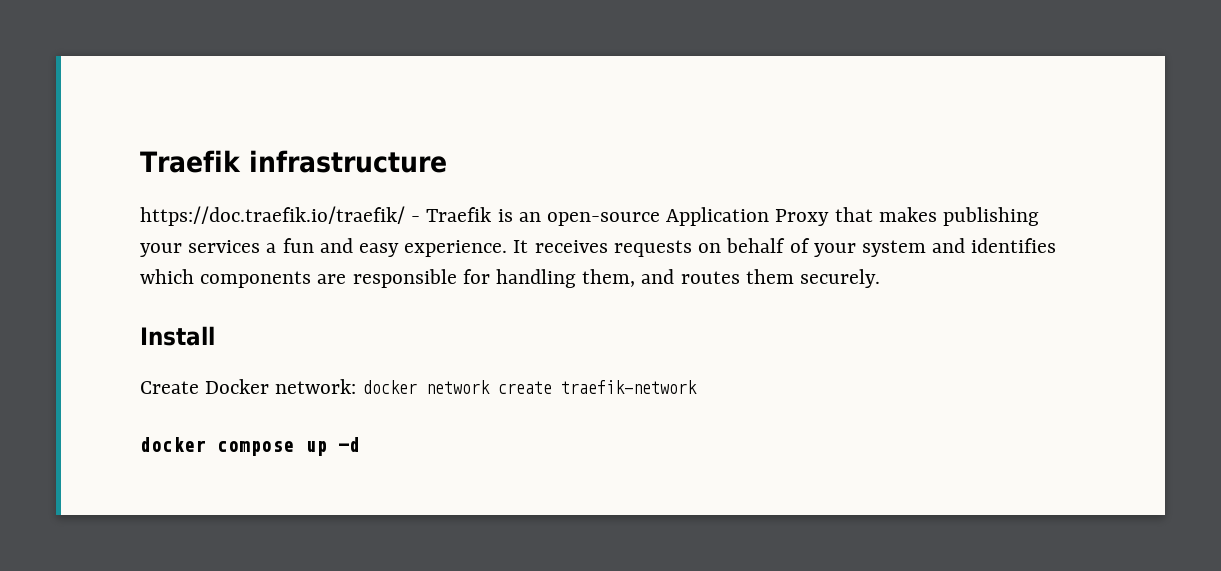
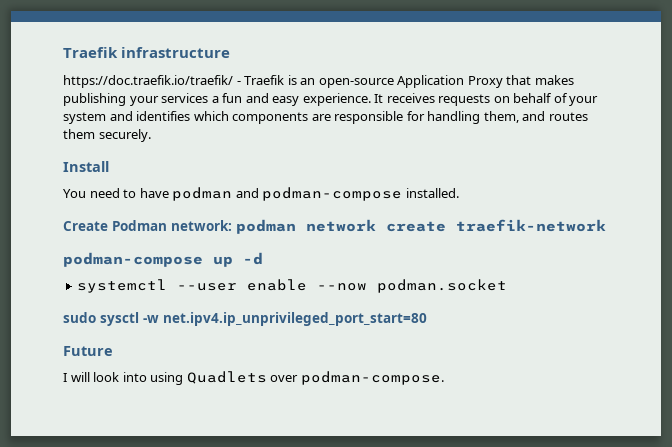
[140,379,417,394] Create Docker network: docker -> [63,187,459,201] [63,219,296,234] You need to have podman and podman-compose installed. // Create Podman network: podman
[140,437,294,456] docker compose -> [63,252,203,267] podman-compose
(360, 444) none -> [77,279,508,293] [63,312,427,326] [63,346,113,356] [63,371,444,385] // systemctl --user enable --now podman.socket // sudo sysctl -w net.ipv4.ip_unprivileged_port_start=80 // Future // I will look into using Quadlets over podman-compose.

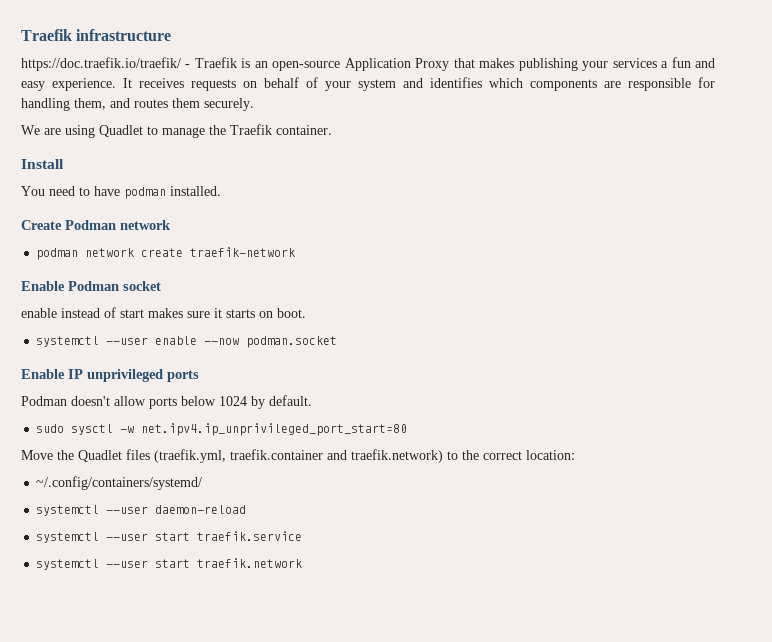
(151, 135) none -> [21,124,332,138] // We are using Quadlet to manage the Traefik container.
[235,187,403,201] and podman-compose -> (166, 193) none
[171,220,232,231] network: -> [120,220,171,230] network //
[63,252,263,267] podman-compose up -d -> [21,281,161,291] [21,307,306,318] Enable Podman socket // enable instead of start makes sure it starts on boot.
[63,312,427,326] [63,346,113,356] [63,371,444,385] sudo sysctl -w net.ipv4.ip_unprivileged_port_start=80 // Future // I will look into using Quadlets over podman-compose. -> [21,369,199,382] [21,395,312,409] [36,423,408,436] [21,449,575,463] [36,476,203,490] [36,505,247,516] [36,531,303,543] [36,558,303,570] Enable IP unprivileged ports // Podman doesn't allow ports below 1024 by default. // sudo sysctl -w net.ipv4.ip_unprivileged_port_start=80 // Move the Quadlet files (traefik.yml, traefik.container and traefik.network) to the correct location: // ~/.config/containers/systemd/ // systemctl --user daemon-reload // systemctl --user start traefik.service // systemctl --user start traefik.network

